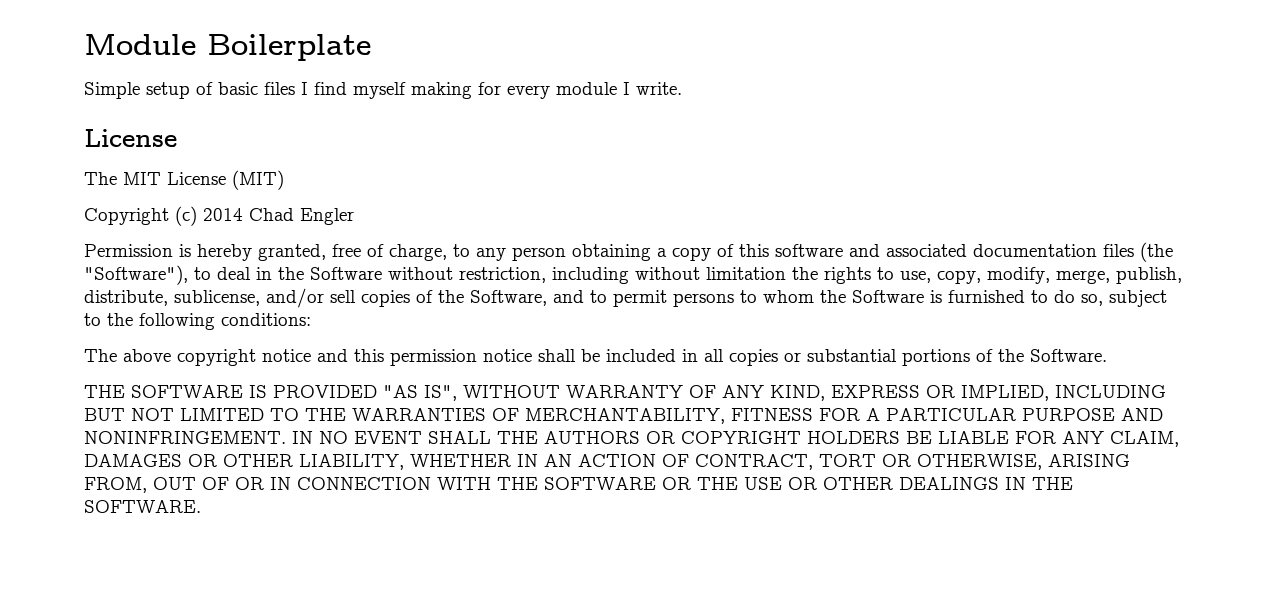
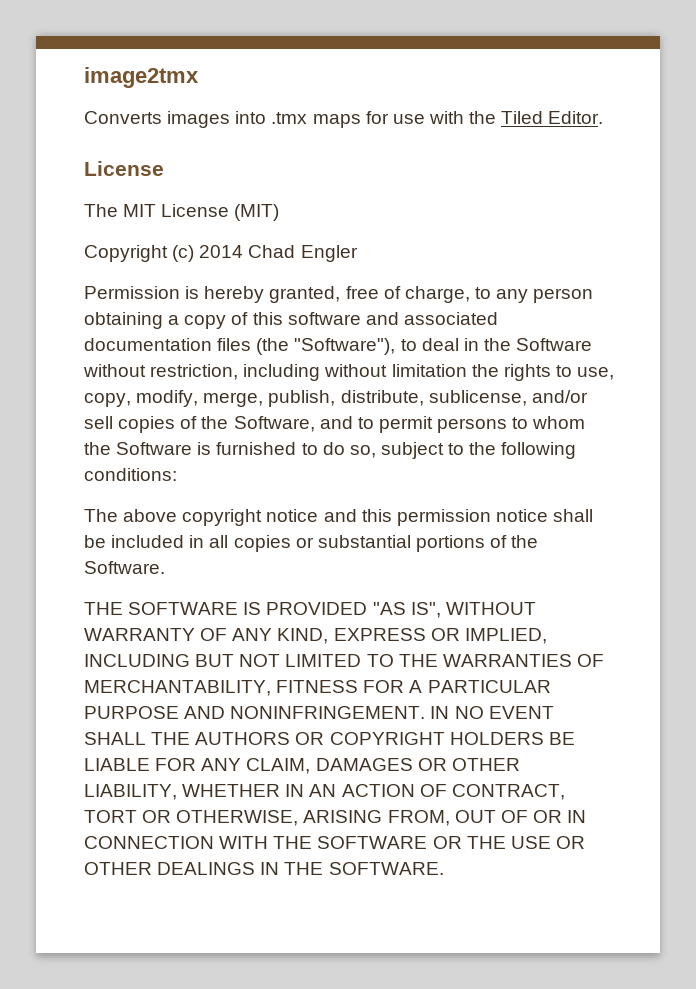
[84,34,371,61] [84,82,682,99] Module Boilerplate // Simple setup of basic files I find myself making for every module I write. -> [84,67,199,88] [84,111,604,128] image2tmx // Converts images into .tmx maps for use with the Tiled Editor.

